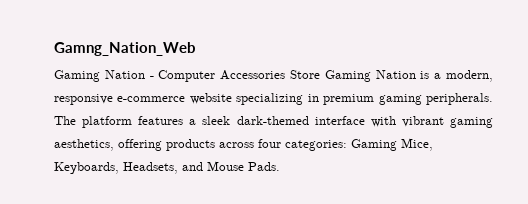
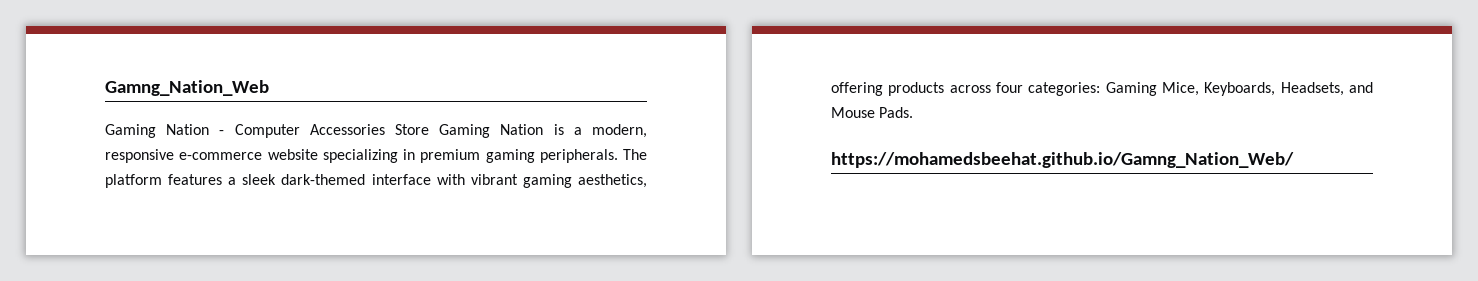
(280, 166) none -> [831,152,1294,168] // https://mohamedsbeehat.github.io/Gamng_Nation_Web/

